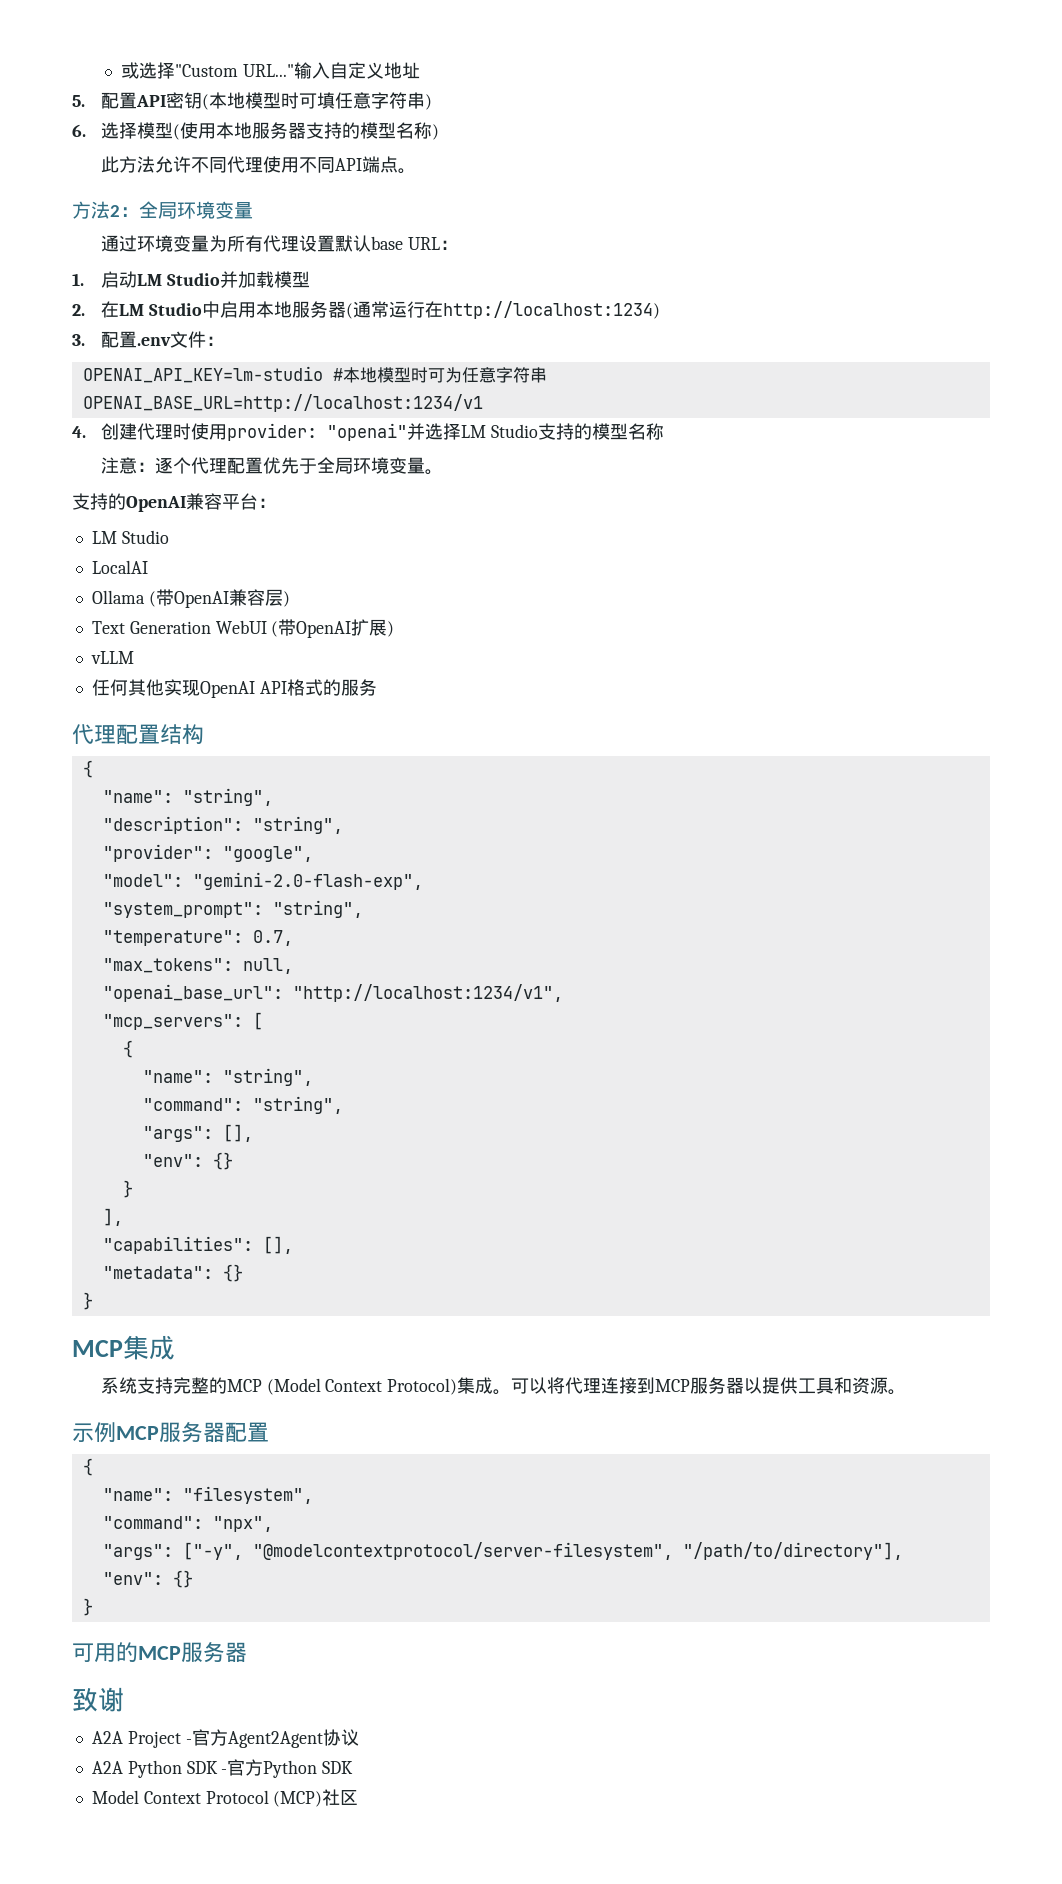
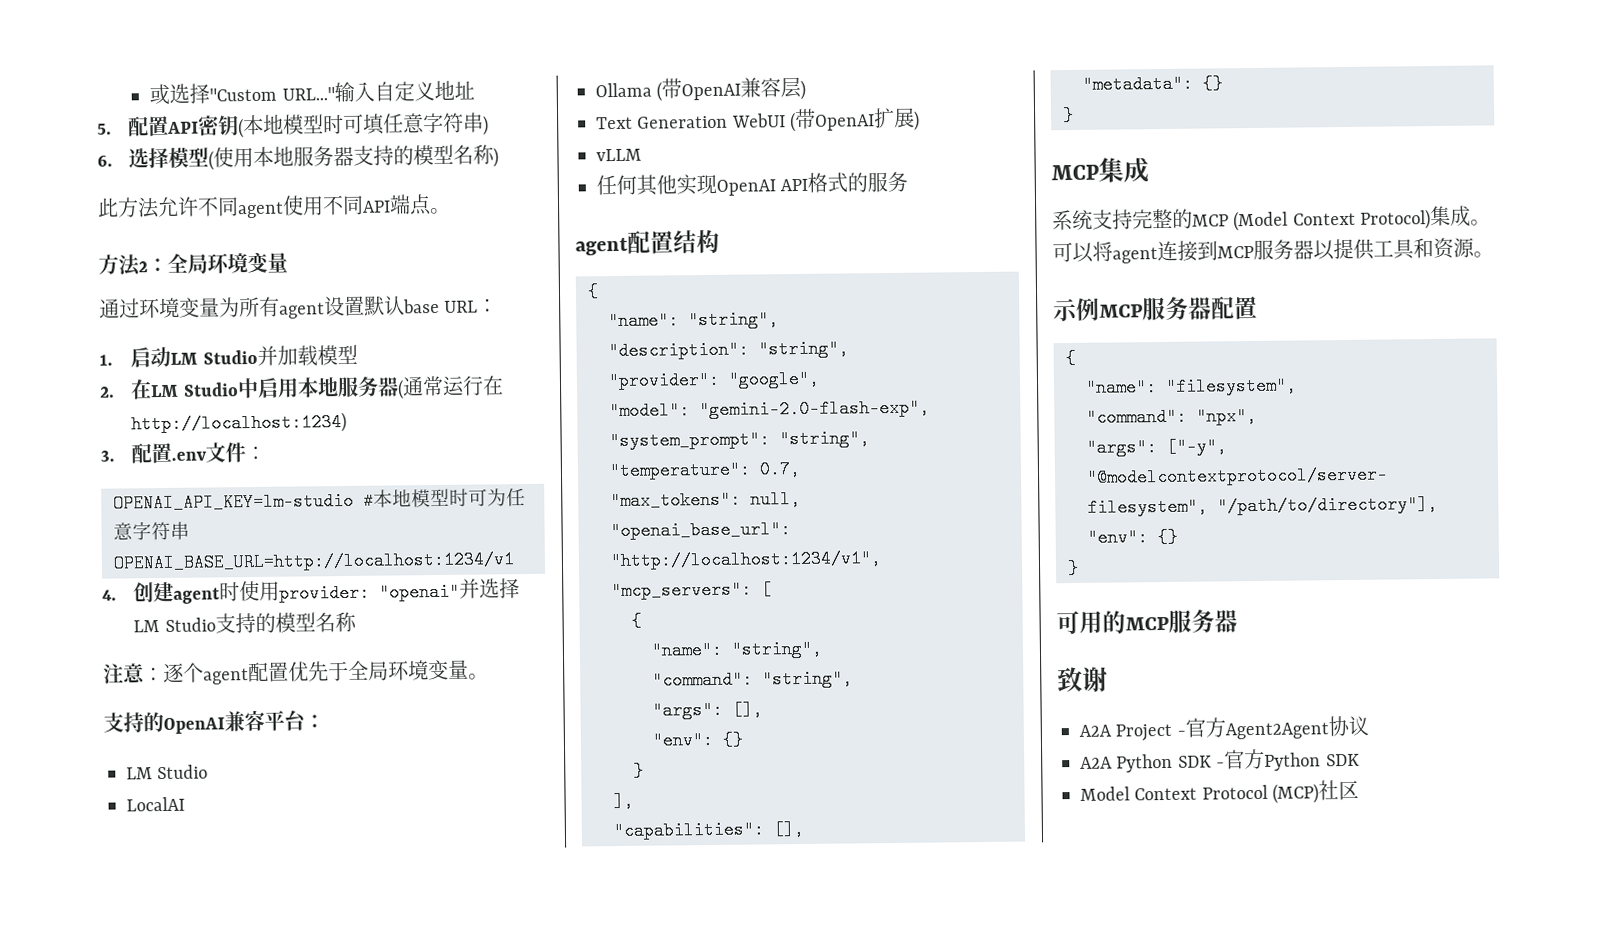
[226,156,263,173] 代理 -> [237,201,284,219] agent
[262,235,299,252] 代理 -> [279,302,325,319] agent
[137,423,174,440] 代理 -> [173,587,221,604] agent
[190,457,227,474] 代理 -> [203,668,249,685] agent
[72,724,116,744] 代理 -> [575,237,628,256] agent
[565,1377,602,1394] 代理 -> [1112,247,1158,264] agent

